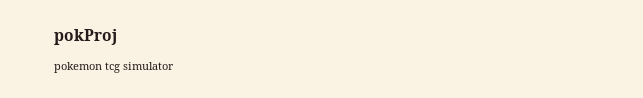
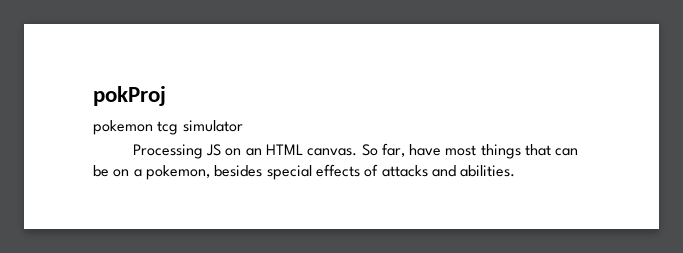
(174, 66) none -> [132,143,579,159] [93,164,516,180] // Processing JS on an HTML canvas. So far, have most things that can be on a pokemon, besides special effects of attacks and abilities.

